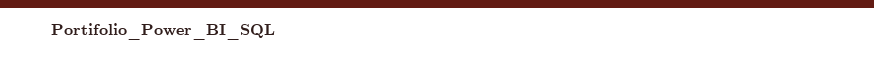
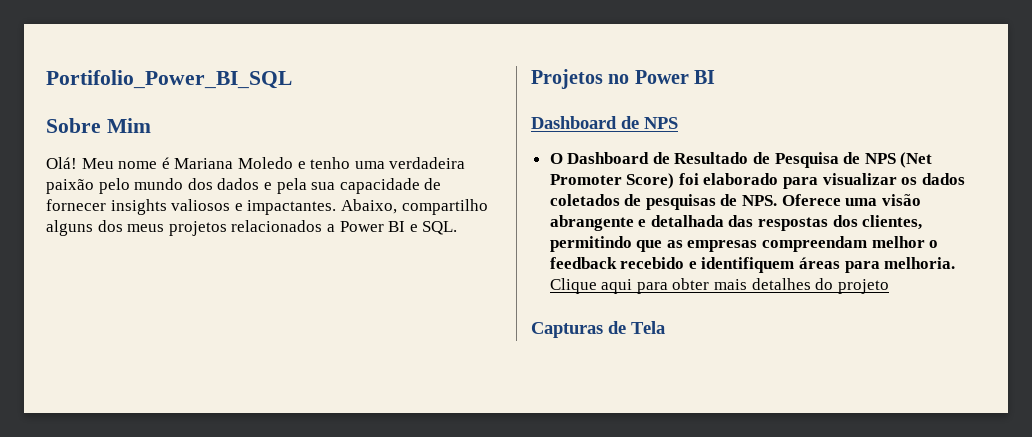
(275, 31) none -> [46,118,151,133] [46,157,466,169] [46,178,442,194] [46,199,488,215] [46,220,458,236] [531,69,716,89] [531,116,678,129] [549,152,933,168] [549,173,965,189] [549,194,921,210] [549,215,923,231] [549,236,939,252] [549,257,956,273] [549,278,889,294] [531,321,665,338] // Sobre Mim // Olá! Meu nome é Mariana Moledo e tenho uma verdadeira paixão pelo mundo dos dados e pela sua capacidade de fornecer insights valiosos e impactantes. Abaixo, compartilho alguns dos meus projetos relacionados a Power BI e SQL. // Projetos no Power BI // Dashboard de NPS // O Dashboard de Resultado de Pesquisa de NPS (Net Promoter Score) foi elaborado para visualizar os dados coletados de pesquisas de NPS. Oferece uma visão abrangente e detalhada das respostas dos clientes, permitindo que as empresas compreendam melhor o feedback recebido e identifiquem áreas para melhoria. Clique aqui para obter mais detalhes do projeto // Capturas de Tela

